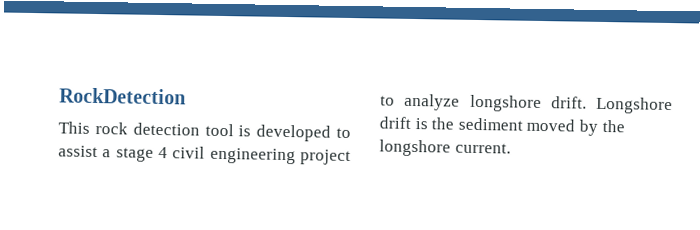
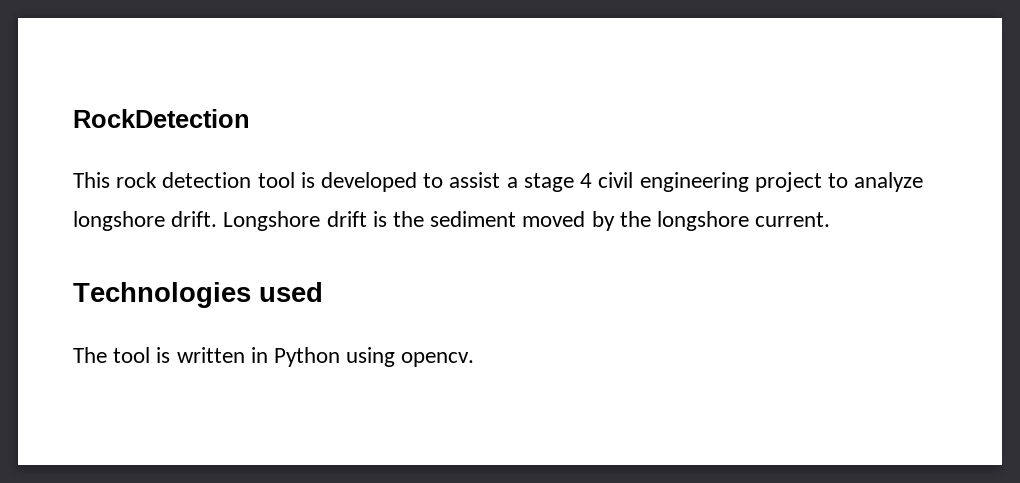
(511, 148) none -> [73,282,323,308] [73,347,475,367] // Technologies used // The tool is written in Python using opencv.

